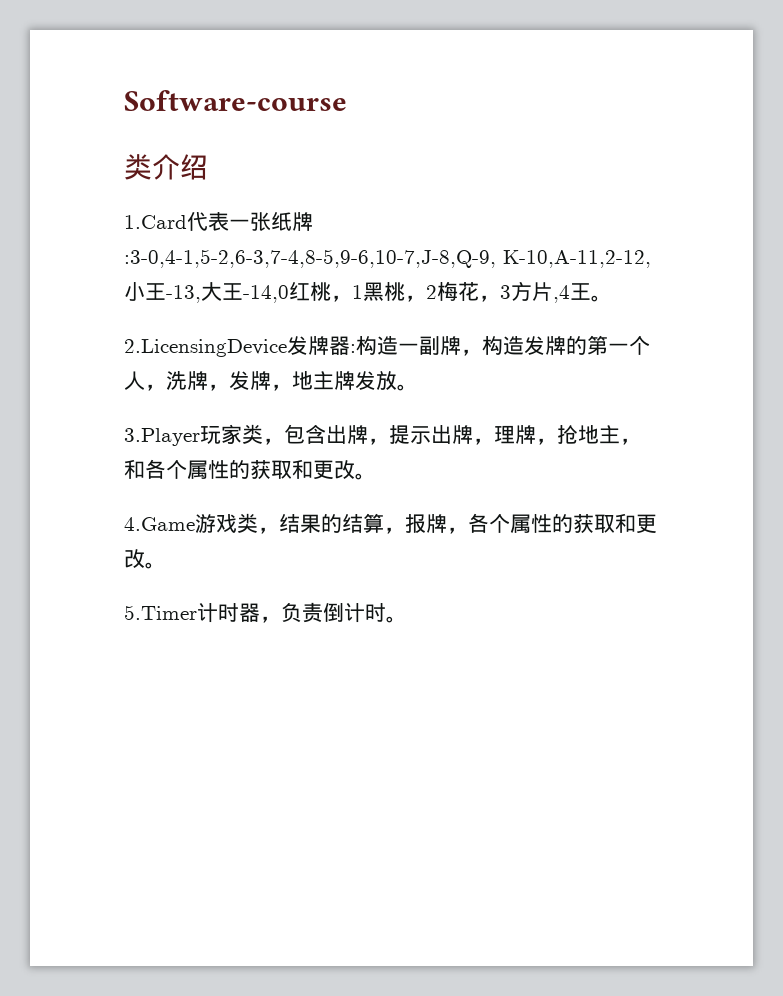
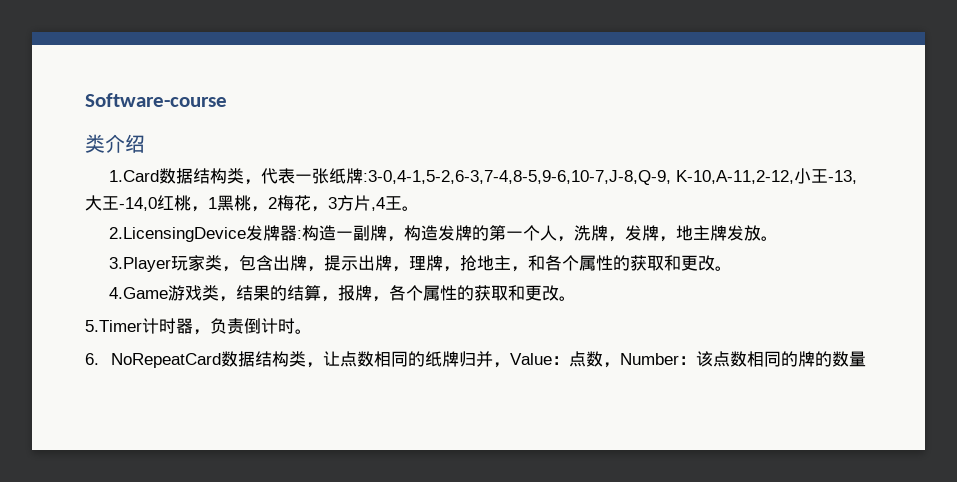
(187, 222) none -> [159,168,262,185] 数据结构类，
(407, 619) none -> [85,351,867,368] // 6. NoRepeatCard数据结构类，让点数相同的纸牌归并，Value：点数，Number：该点数相同的牌的数量

